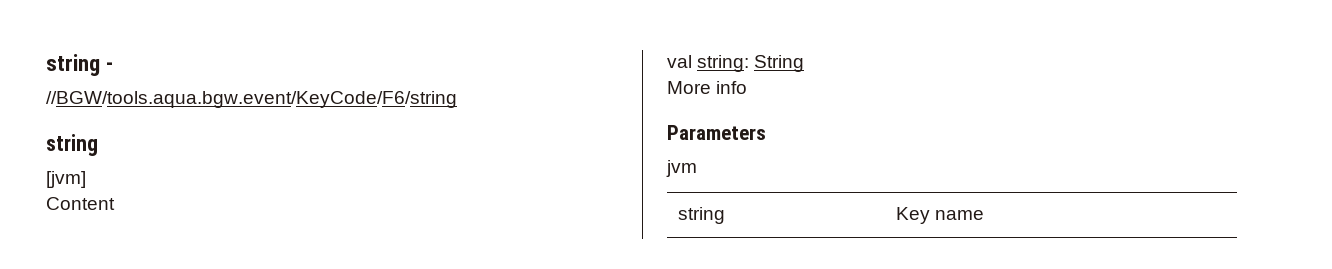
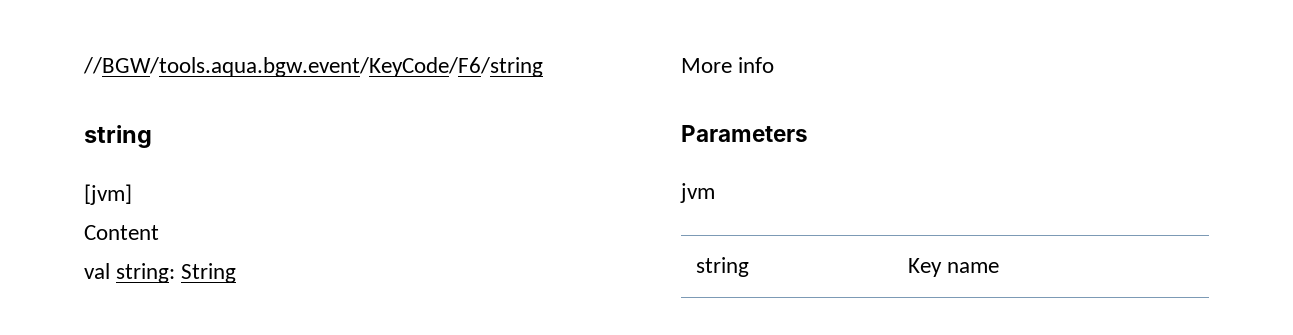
[46,54,114,76] string - // -> (83, 67) none

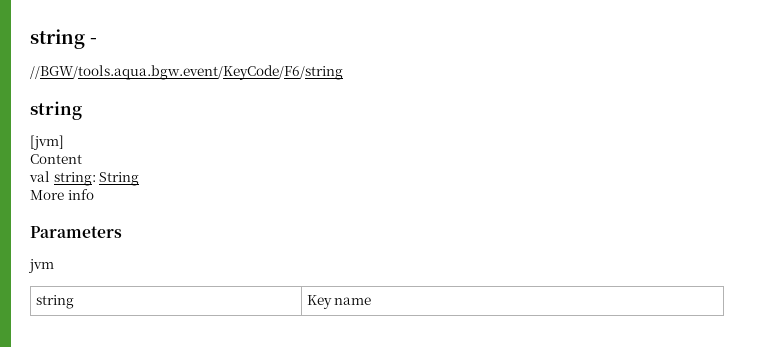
(83, 67) none -> [30,29,97,49] string - //

